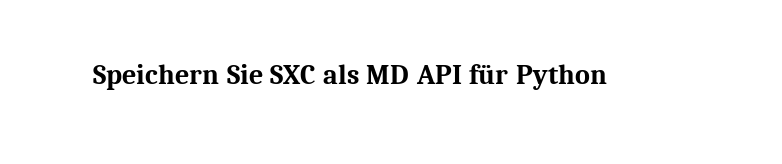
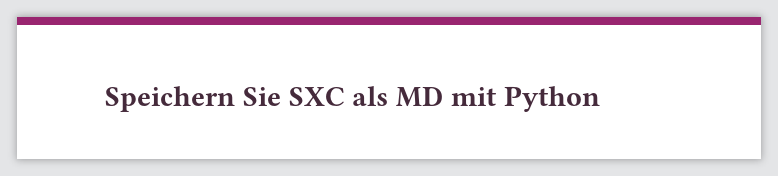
[415,64,509,84] API für -> [451,87,497,106] mit

